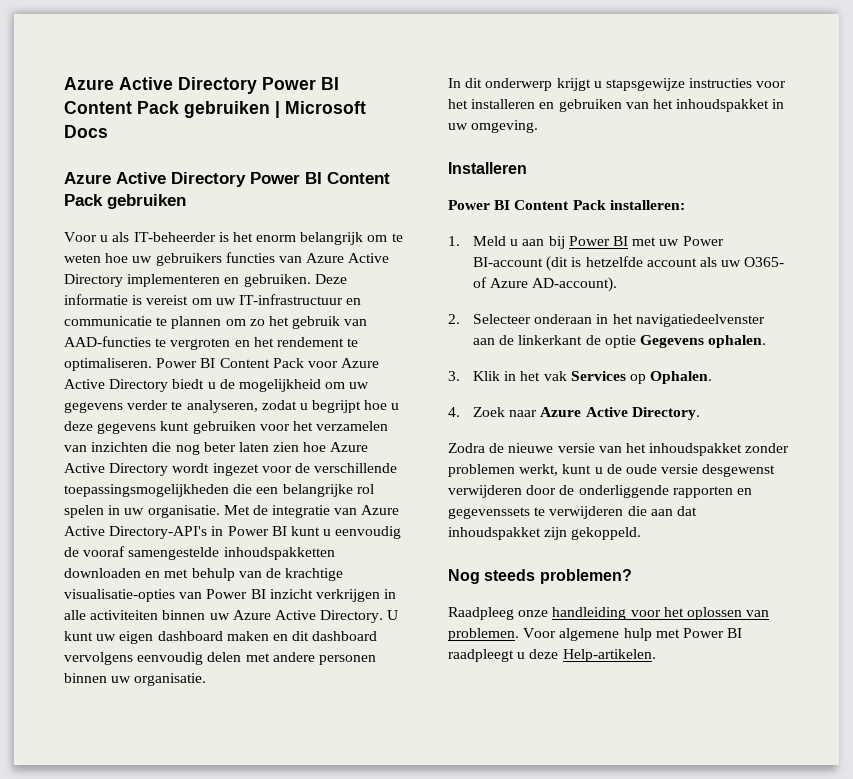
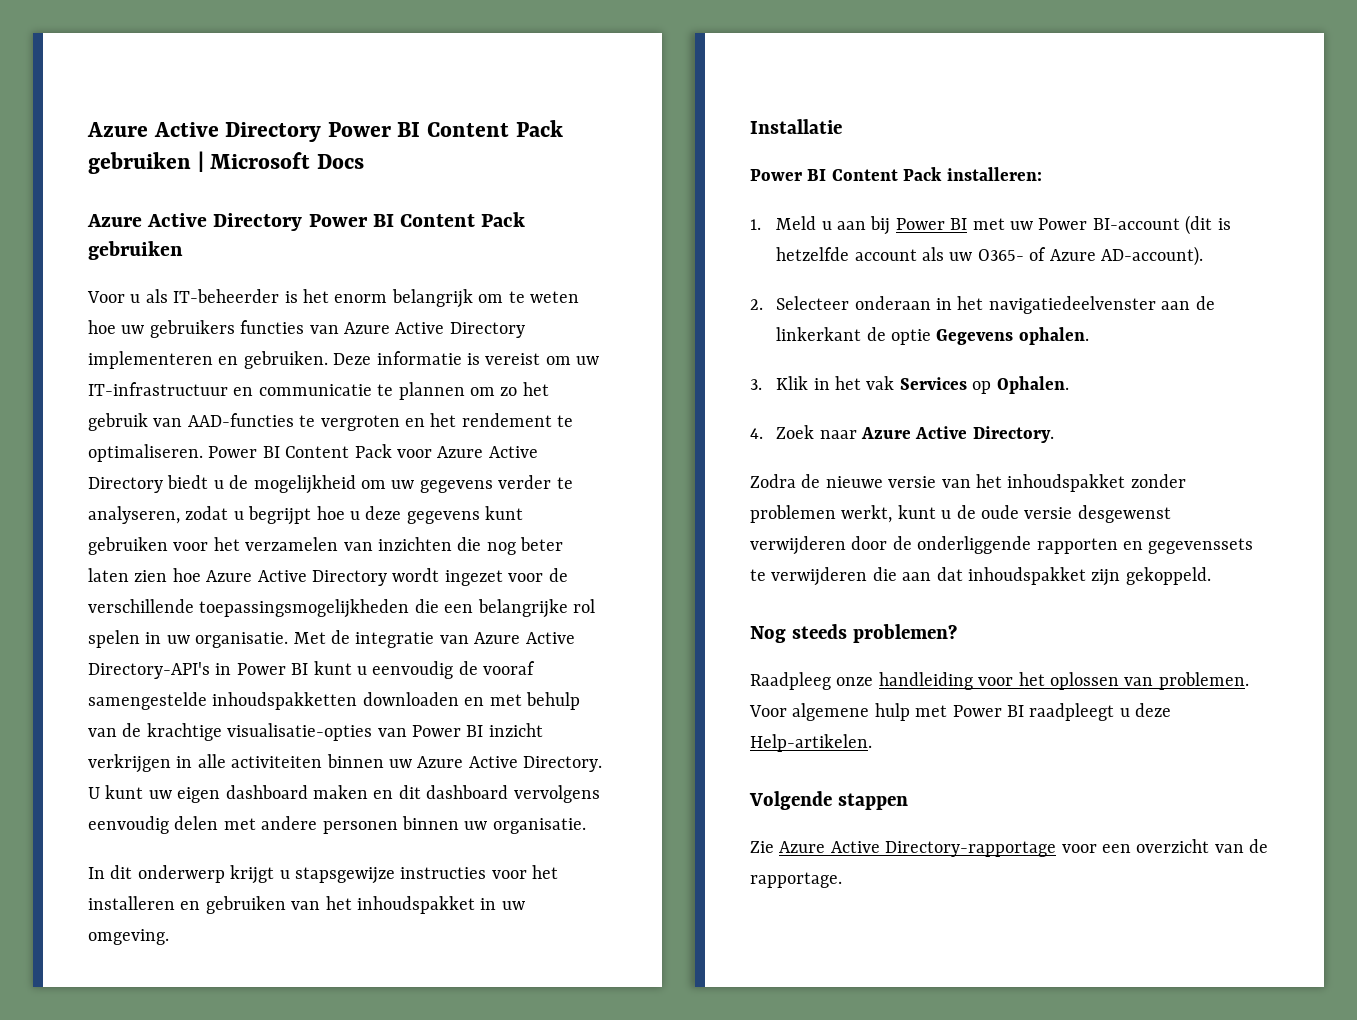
[448,162,527,174] Installeren -> [750,119,842,134] Installatie
(656, 655) none -> [749,791,908,810] [750,839,1269,857] [750,872,842,888] // Volgende stappen // Zie Azure Active Directory-rapportage voor een overzicht van de rapportage.

